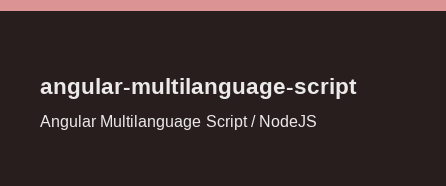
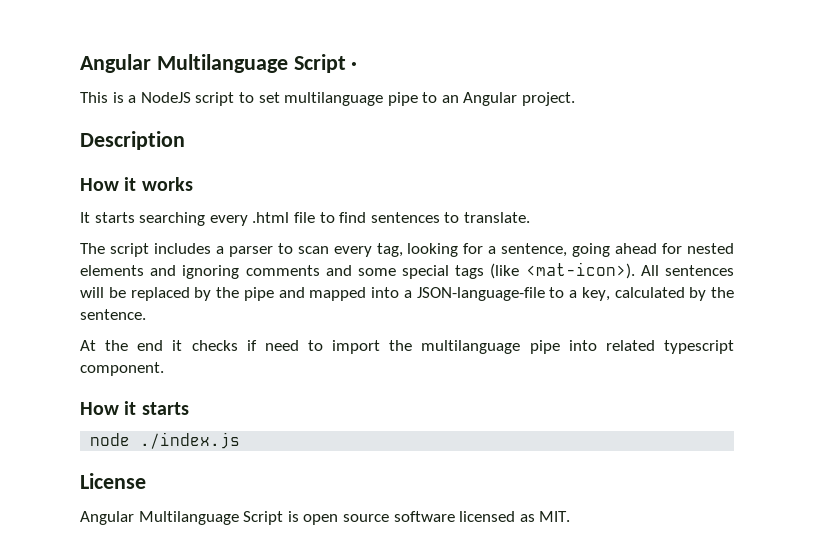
[40,78,357,99] [40,115,318,130] angular-multilanguage-script // Angular Multilanguage Script / NodeJS -> [80,54,358,73] [80,92,576,106] [80,131,185,150] [80,177,193,191] [80,212,530,226] [80,243,734,257] [80,262,734,279] [80,287,734,301] [80,309,146,320] [80,340,734,354] [80,362,164,376] [80,401,189,415] [90,432,241,449] [80,473,146,489] [80,511,571,525] Angular Multilanguage Script · // This is a NodeJS script to set multilanguage pipe to an Angular project. // Description // How it works // It starts searching every .html file to find sentences to translate. // The script includes a parser to scan every tag, looking for a sentence, going ahead for nested elements and ignoring comments and some special tags (like <mat-icon>). All sentences will be replaced by the pipe and mapped into a JSON-language-file to a key, calculated by the sentence. // At the end it checks if need to import the multilanguage pipe into related typescript component. // How it starts // node ./index.js // License // Angular Multilanguage Script is open source software licensed as MIT.

